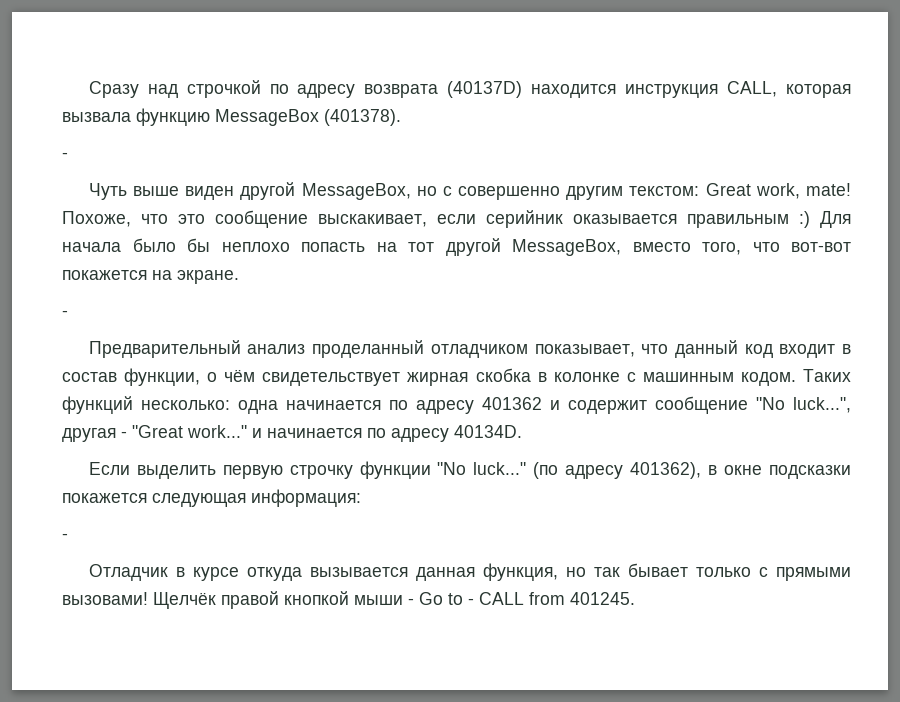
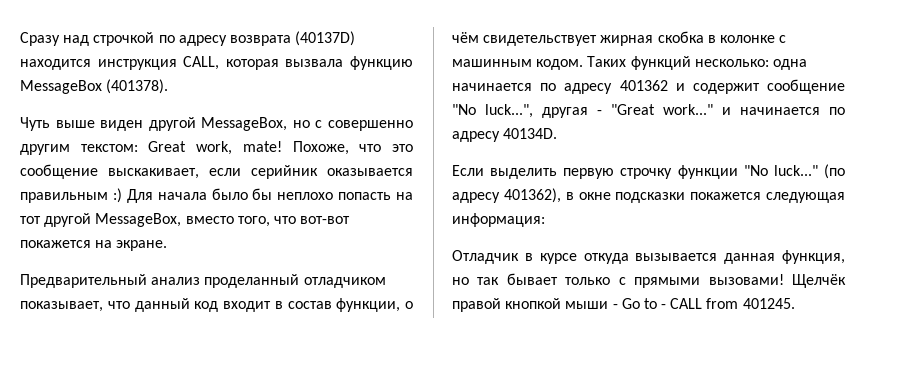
[62,152,68,159] // - -> (169, 86) none
[62,310,68,317] // - -> (168, 245) none
[62,533,68,540] // - -> (545, 220) none

